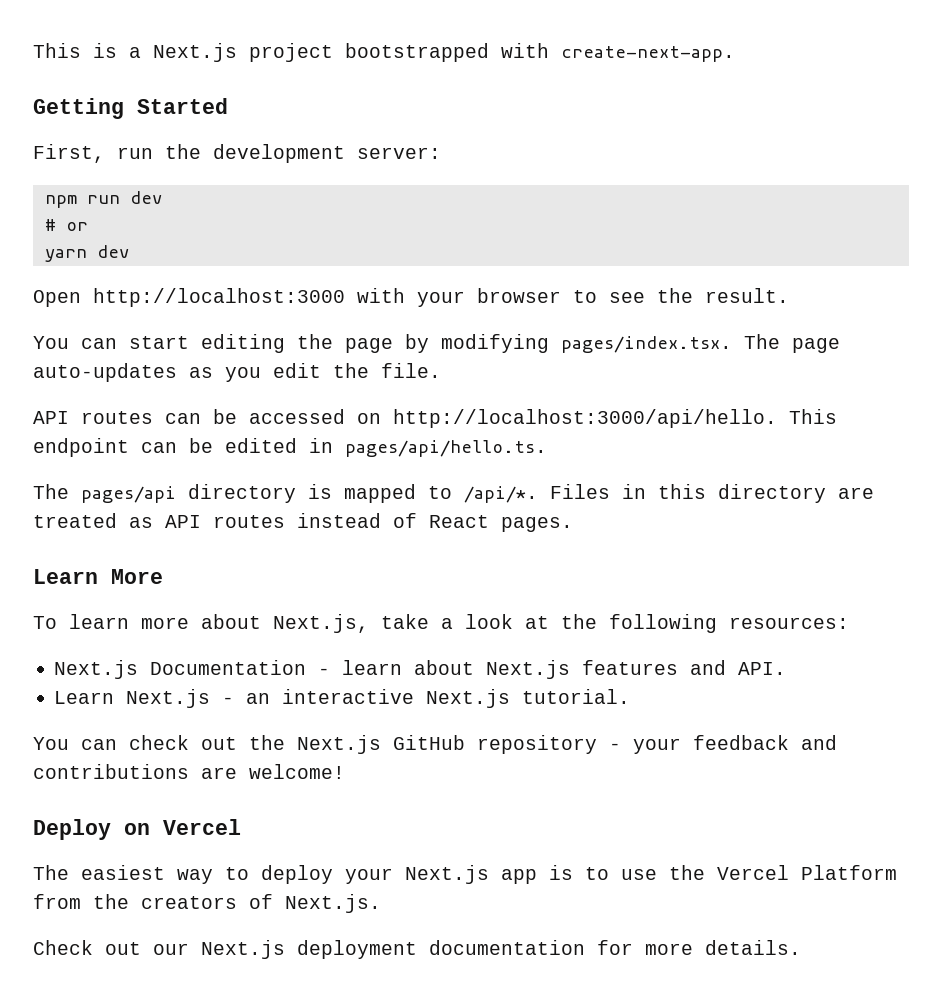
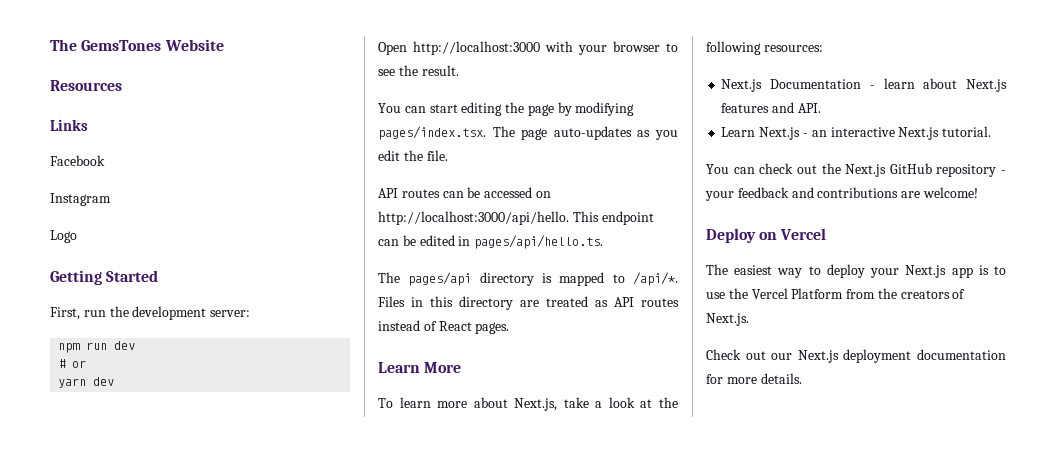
[33,43,735,62] This is a Next.js project bootstrapped with create-next-app. -> [50,39,224,51] [50,80,122,91] [50,119,88,131] [50,155,105,166] [50,193,111,206] [50,230,77,243] The GemsTones Website // Resources // Links // Facebook // Instagram // Logo

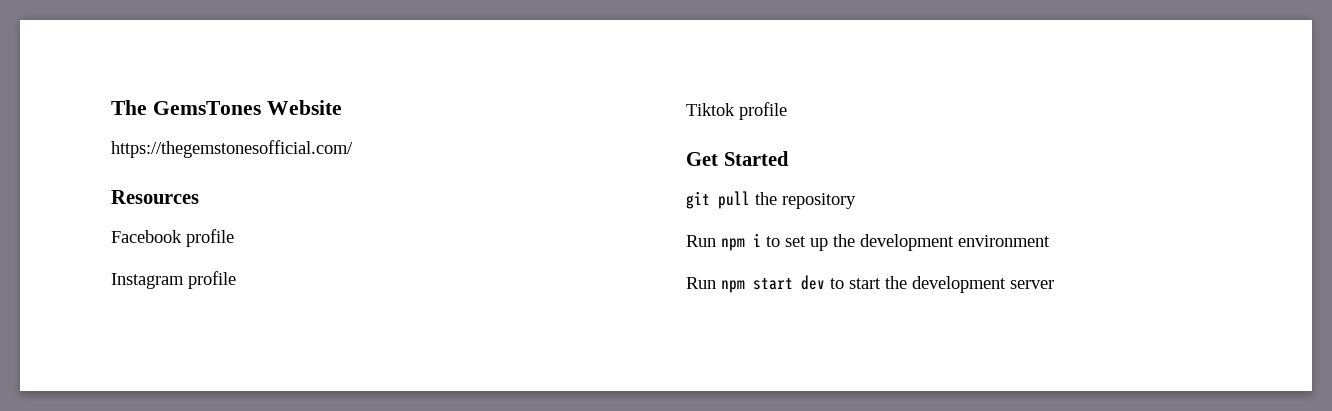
(224, 45) none -> [111,140,353,158] // https://thegemstonesofficial.com/
[50,119,88,131] // Links -> (199, 197) none
(105, 160) none -> [186,229,234,247] profile
[50,230,77,243] [50,270,159,285] [50,306,251,320] [58,341,136,353] [58,359,87,368] [58,377,115,388] [378,41,678,55] [378,65,459,76] [378,102,635,116] [378,126,678,140] [378,150,448,161] [378,187,551,198] [378,211,654,225] [378,235,604,249] [378,272,678,286] [378,296,679,310] [378,320,510,334] [378,362,462,373] [378,397,678,411] [706,41,823,55] [721,78,1007,92] [721,102,821,113] [721,126,992,140] [706,163,1006,177] [705,187,978,201] [706,228,827,243] [706,264,1006,278] [706,288,966,299] [706,313,749,326] [706,349,1006,363] [706,373,802,384] // Logo // Getting Started // First, run the development server: // npm run dev // # or // yarn dev // Open http://localhost:3000 with your browser to see the result. // You can start editing the page by modifying pages/index.tsx. The page auto-updates as you edit the file. // API routes can be accessed on http://localhost:3000/api/hello. This endpoint can be edited in pages/api/hello.ts. // The pages/api directory is mapped to /api/*. Files in this directory are treated as API routes instead of React pages. // Learn More // To learn more about Next.js, take a look at the following resources: // Next.js Documentation - learn about Next.js features and API. // Learn Next.js - an interactive Next.js tutorial. // You can check out the Next.js GitHub repository - your feedback and contributions are welcome! // Deploy on Vercel // The easiest way to deploy your Next.js app is to use the Vercel Platform from the creators of Next.js. // Check out our Next.js deployment documentation for more details. -> [188,271,236,289] [686,102,787,120] [686,151,789,166] [686,191,856,209] [686,233,1050,251] [686,275,1054,293] profile // Tiktok profile // Get Started // git pull the repository // Run npm i to set up the development environment // Run npm start dev to start the development server

